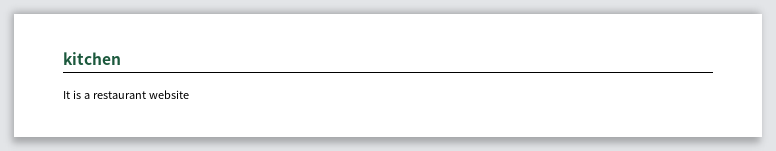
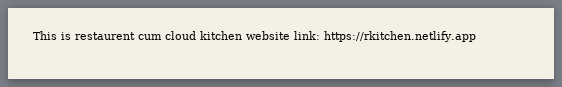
[63,52,121,65] [63,90,189,99] kitchen // It is a restaurant website -> [33,31,476,42] This is restaurent cum cloud kitchen website link: https://rkitchen.netlify.app

